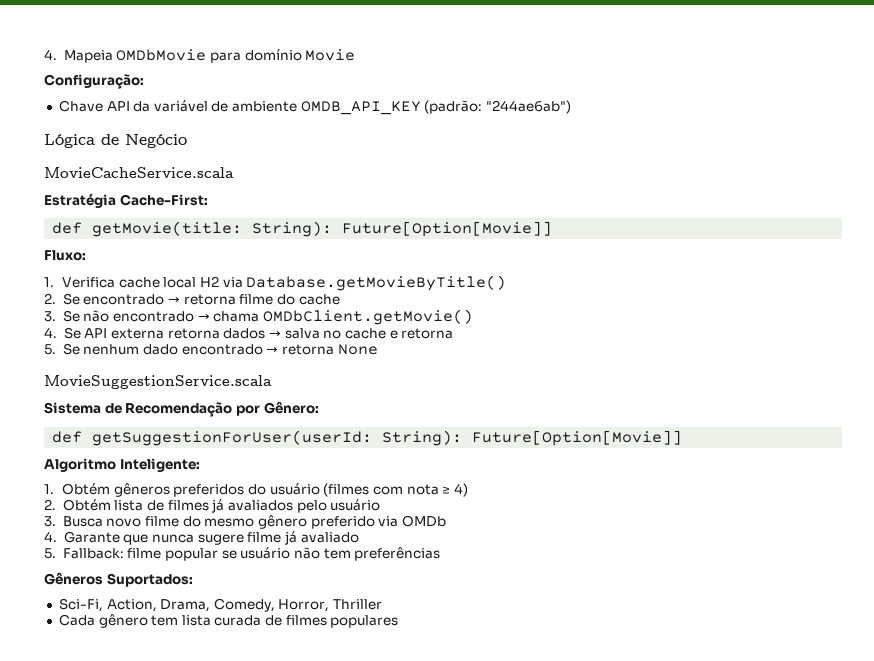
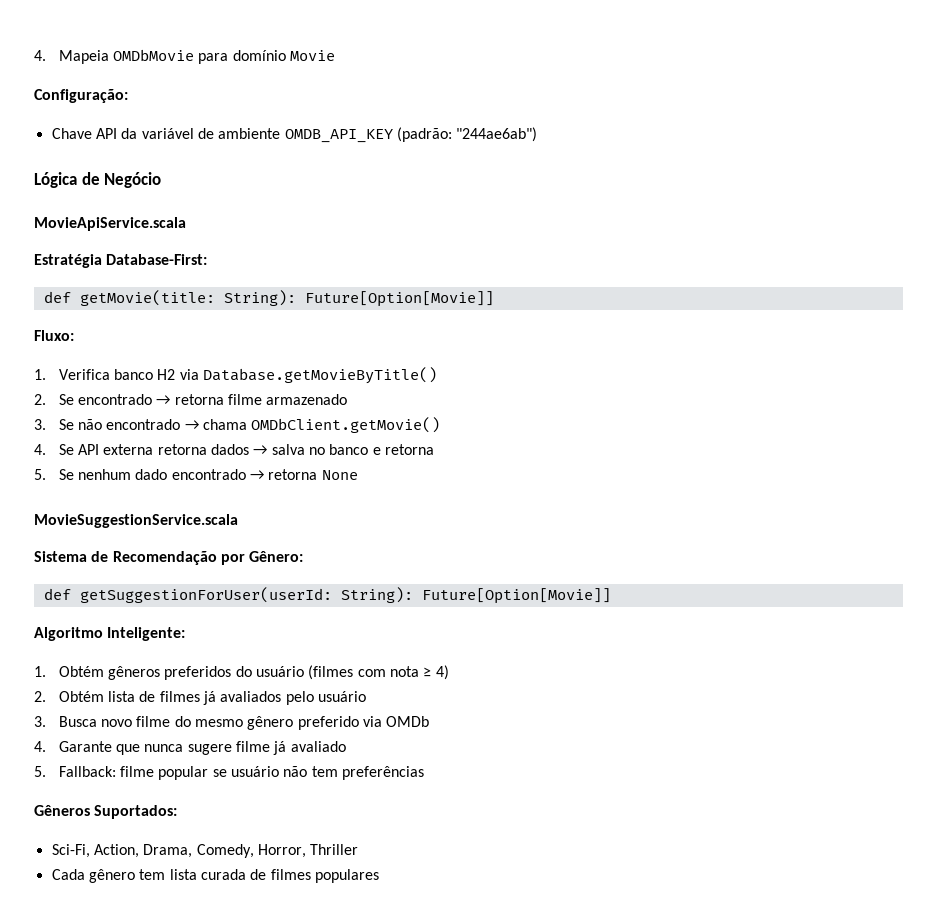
[44,167,234,178] MovieCacheService.scala -> [34,217,186,231] MovieApiService.scala
[119,194,208,206] Cache-First: -> [106,254,208,265] Database-First:
[118,277,197,288] cache local -> [114,369,154,380] banco
[276,294,340,305] do cache -> [266,394,348,405] armazenado
[344,328,386,339] cache -> [329,444,369,455] banco

